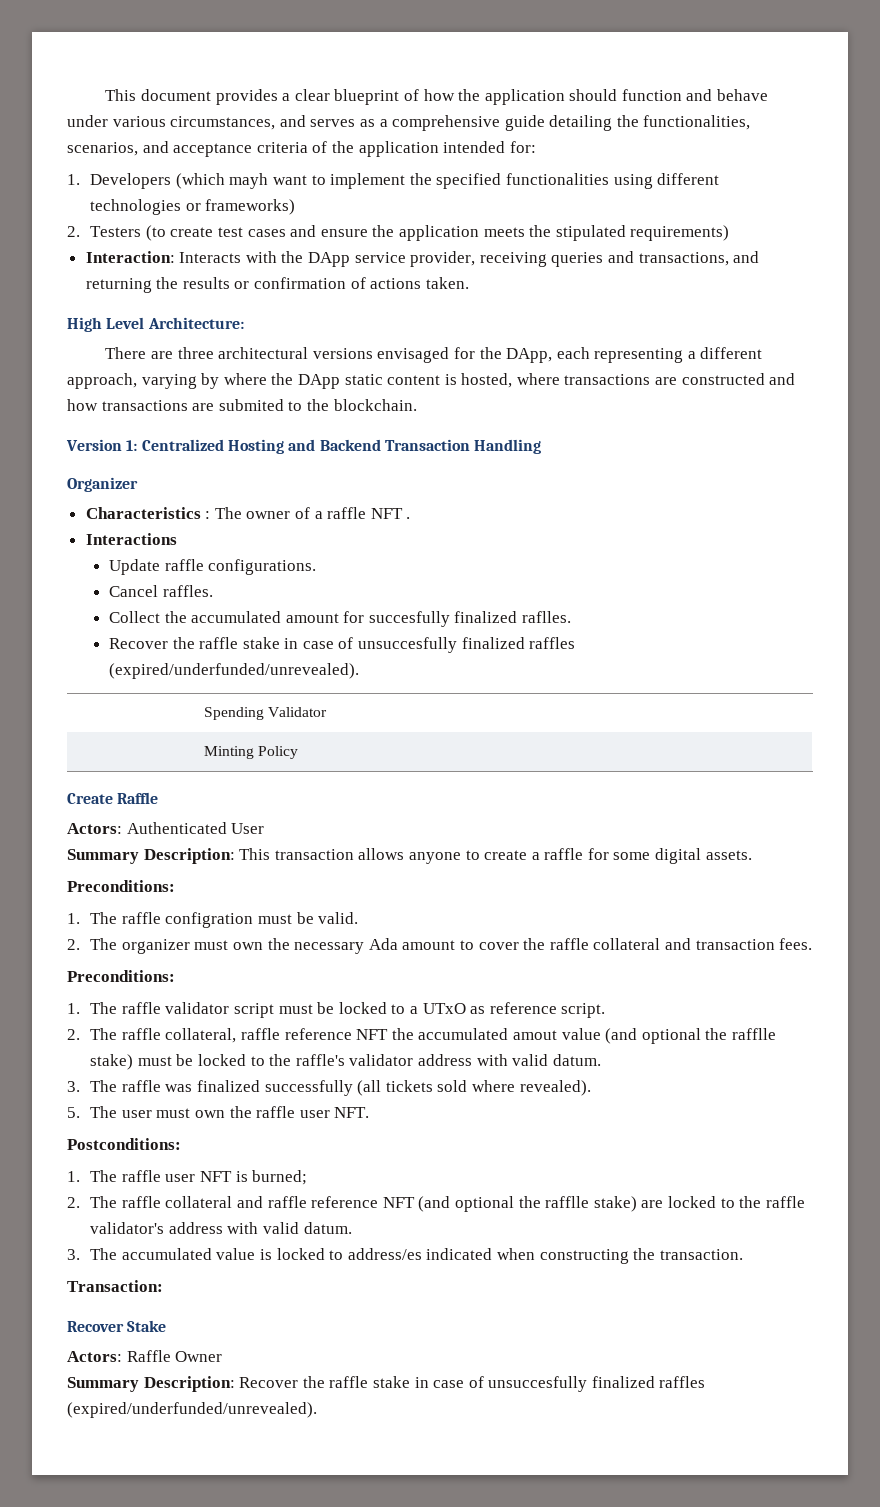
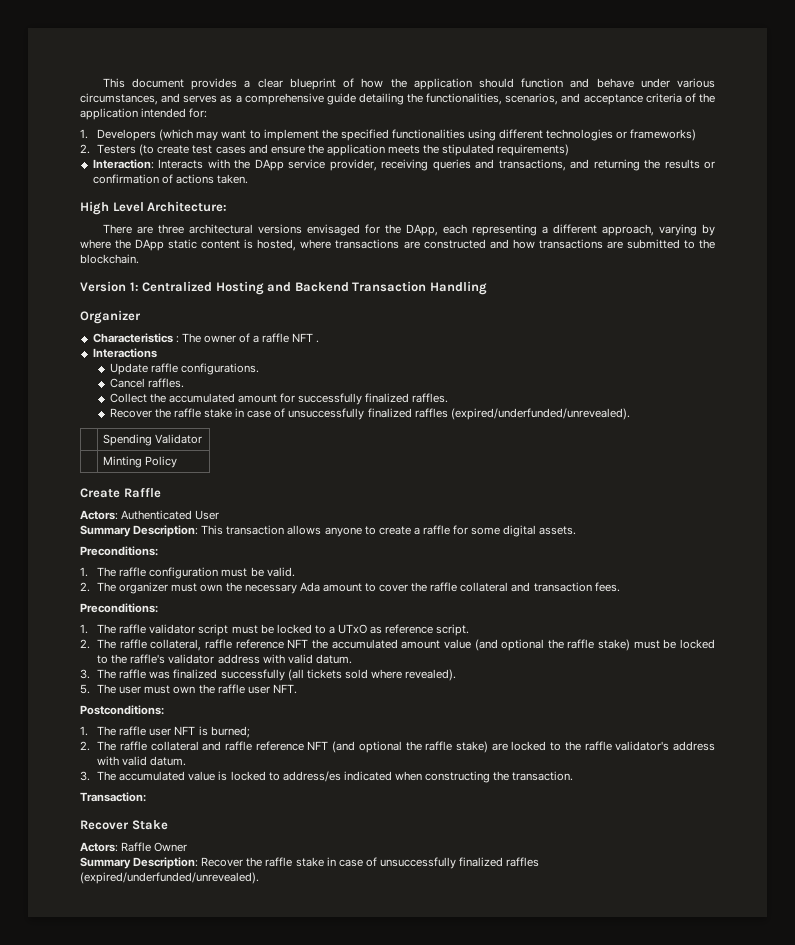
[229,173,269,189] mayh -> [196,131,219,141] may
[218,399,284,411] submited -> [626,239,680,249] submitted
[368,611,572,627] [108,637,458,653] succesfully finalized raflles. // Recover the raffle stake in case of unsuccesfully -> [298,393,449,405] [109,408,365,420] successfully finalized raffles. // Recover the raffle stake in case of unsuccessfully
[165,912,254,928] configration -> [149,567,219,579] configuration
[512,1030,557,1040] amout -> [401,640,441,649] amount
[731,1028,776,1040] rafflle -> [567,639,595,649] raffle
[545,1196,590,1208] rafflle -> [425,741,453,751] raffle
[488,1376,588,1392] unsuccesfully -> [379,857,456,869] unsuccessfully

